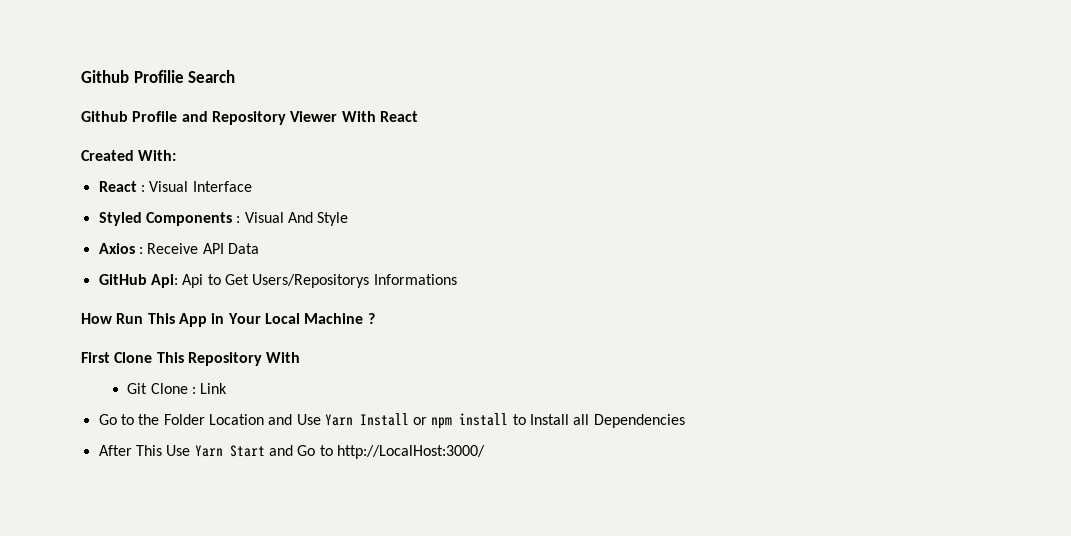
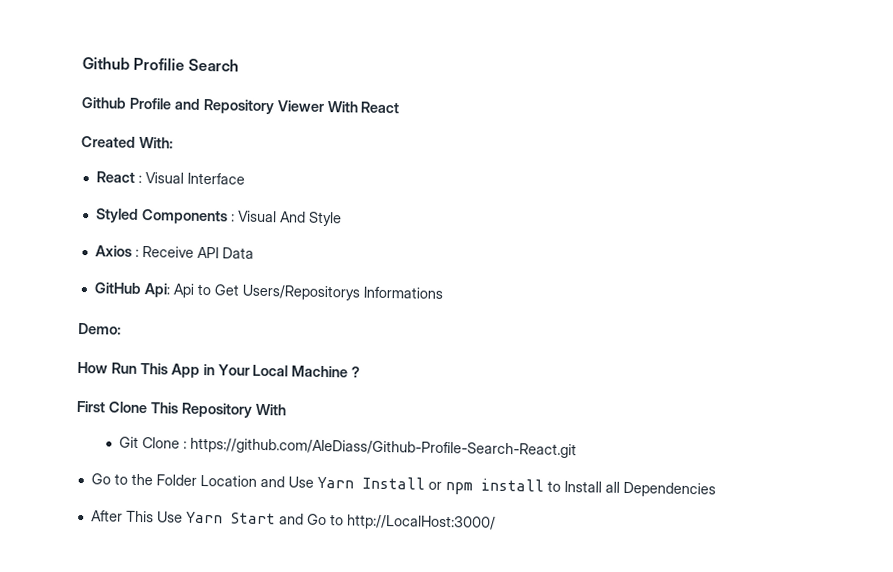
(457, 279) none -> [78,322,121,335] // Demo:
[200,383,228,394] Link -> [190,437,578,459] https://github.com/AleDiass/Github-Profile-Search-React.git

